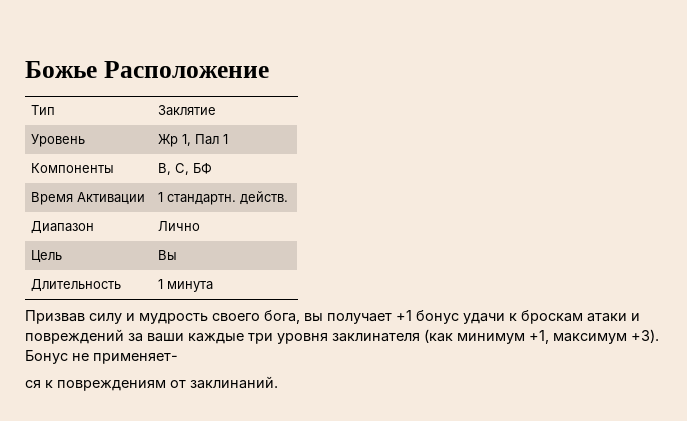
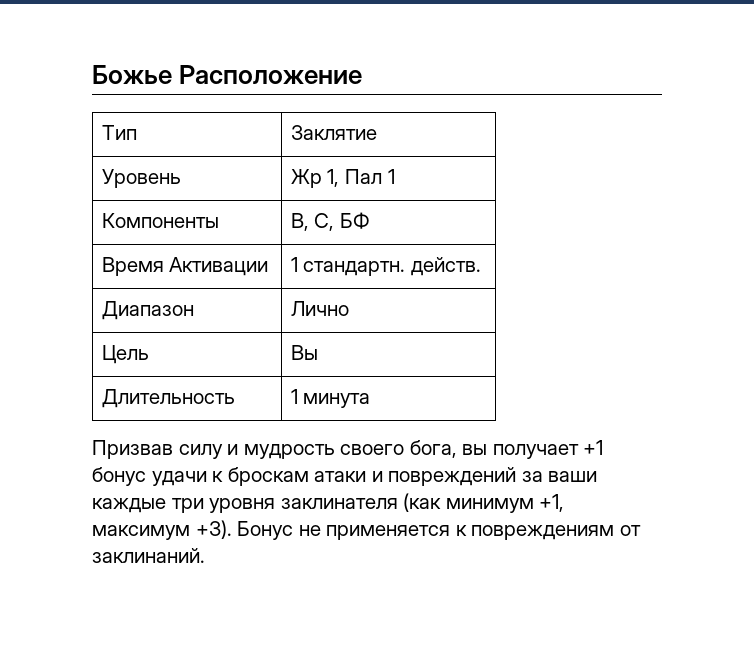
[93,353,178,364] [25,380,41,388] применяет- // ся -> [326,525,451,540] применяется

